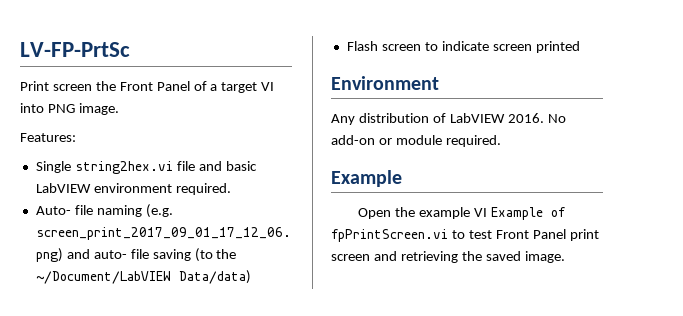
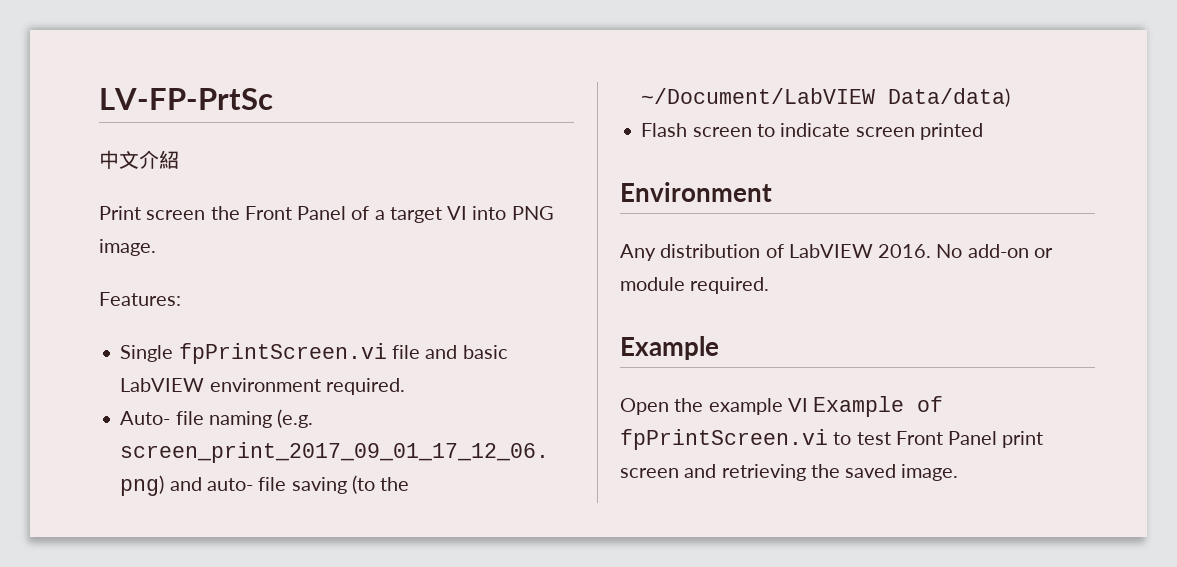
(130, 49) none -> [99,150,179,169] // 中文介紹
[74,161,173,174] string2hex.vi -> [178,343,387,364] fpPrintScreen.vi

